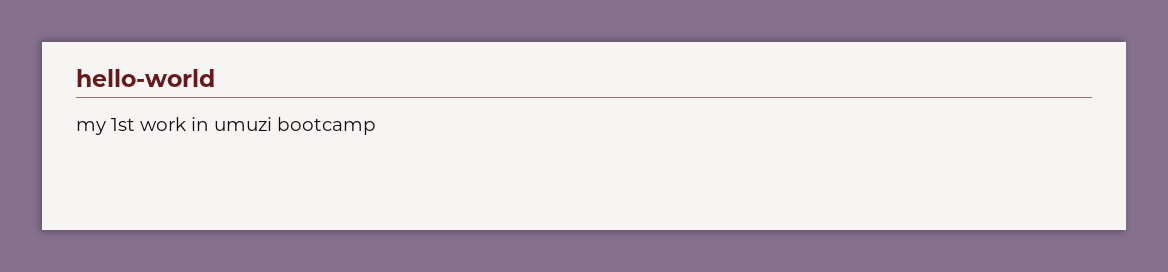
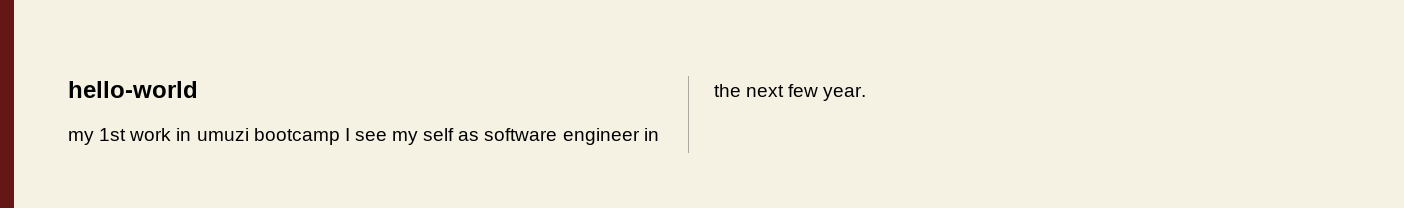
(376, 126) none -> [344,128,659,145] [714,84,867,101] I see my self as software engineer in the next few year.

